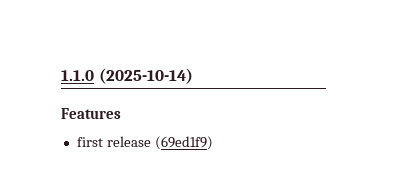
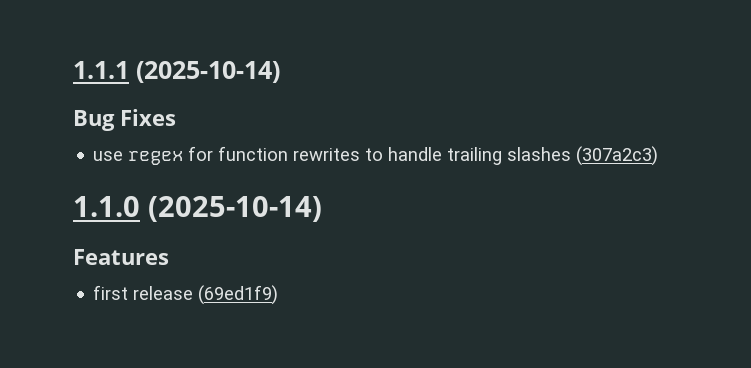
(61, 75) none -> [73,61,280,83] [73,109,176,131] [93,146,659,166] 1.1.1 (2025-10-14) // Bug Fixes // use regex for function rewrites to handle trailing slashes (307a2c3) //

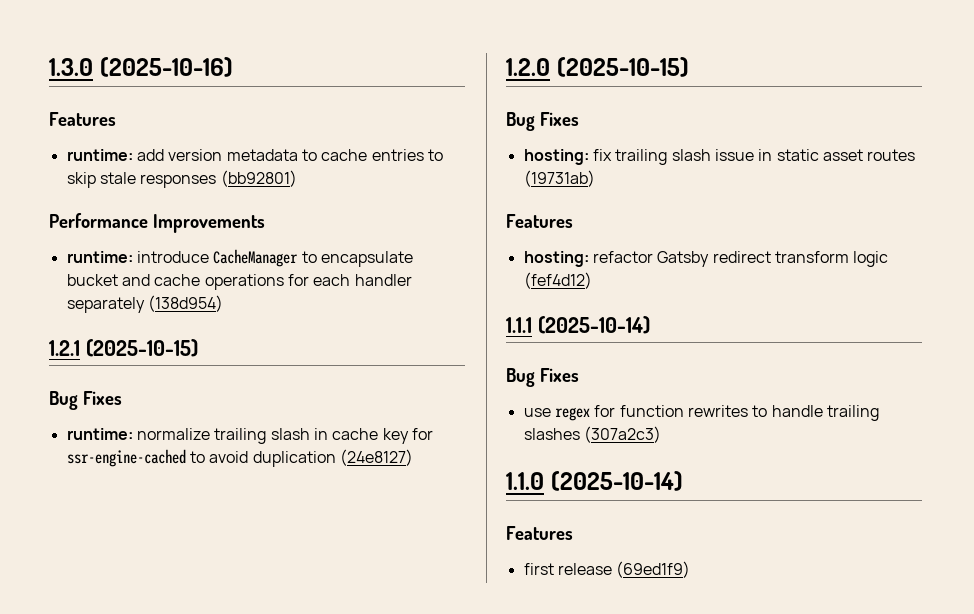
(73, 70) none -> [49,57,233,77] [49,112,116,126] [66,149,443,161] [66,170,297,188] [49,213,265,233] [66,249,413,267] [66,274,412,290] [66,295,223,313] [49,339,198,357] [49,391,122,410] [66,428,433,444] [66,449,413,467] [506,57,689,77] [506,112,579,131] [523,149,916,165] [523,170,595,187] [506,214,573,228] [523,251,889,267] [523,272,592,289] 1.3.0 (2025-10-16) // Features // runtime: add version metadata to cache entries to skip stale responses (bb92801) // Performance Improvements // runtime: introduce CacheManager to encapsulate bucket and cache operations for each handler separately (138d954) // 1.2.1 (2025-10-15) // Bug Fixes // runtime: normalize trailing slash in cache key for ssr-engine-cached to avoid duplication (24e8127) // 1.2.0 (2025-10-15) // Bug Fixes // hosting: fix trailing slash issue in static asset routes (19731ab) // Features // hosting: refactor Gatsby redirect transform logic (fef4d12) //

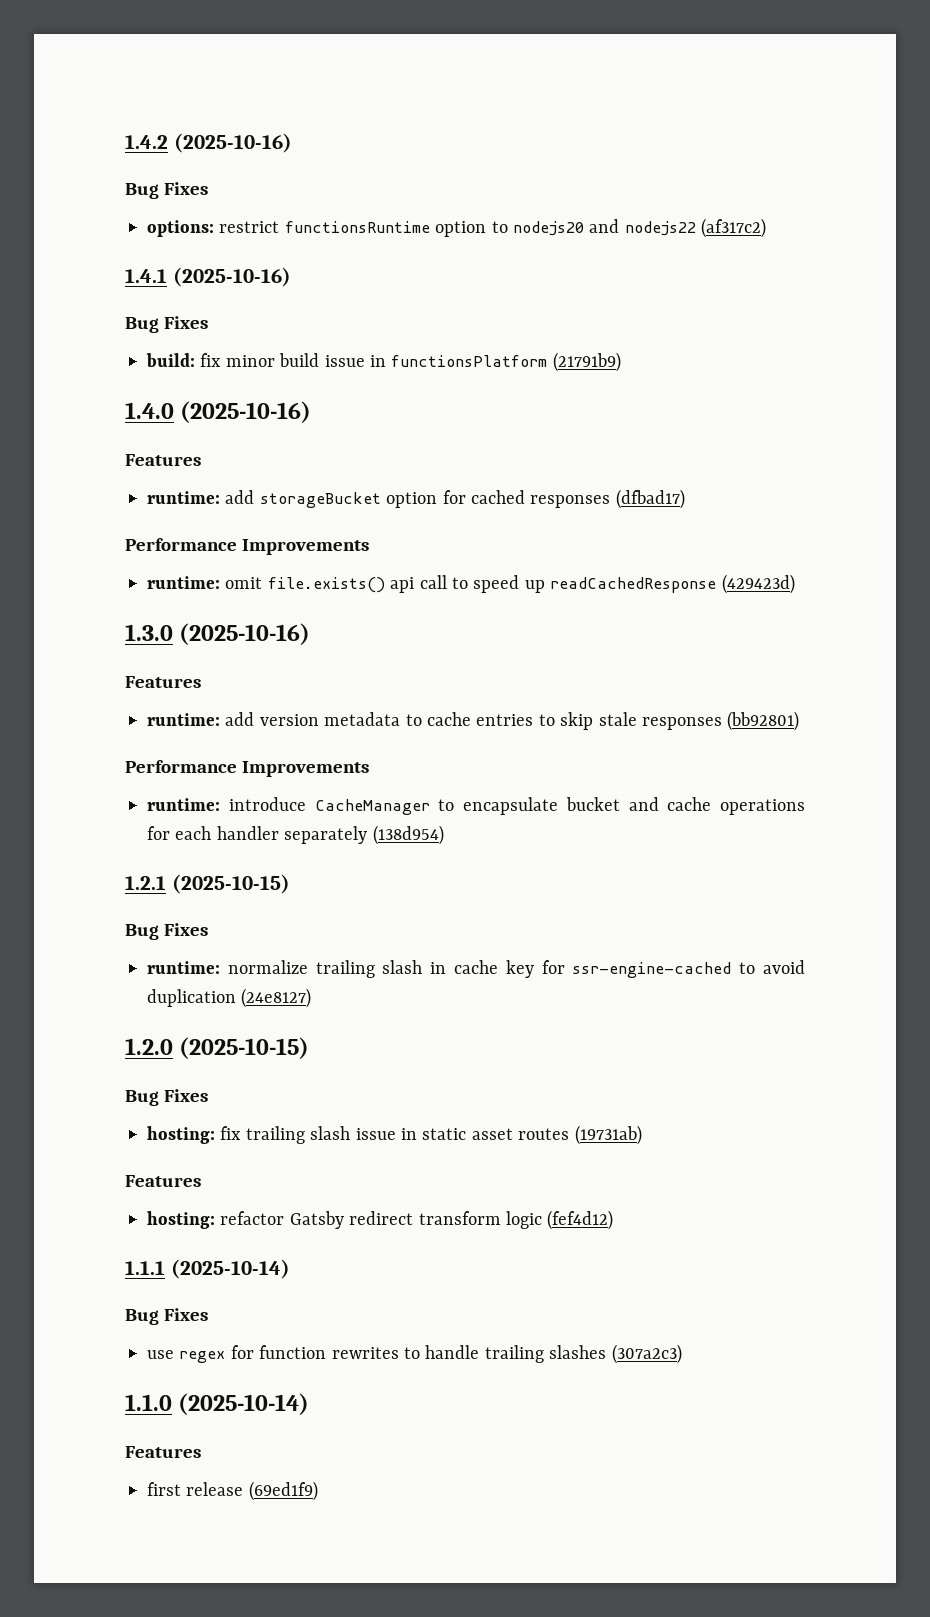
(49, 67) none -> [125,133,292,153] [125,182,209,199] [147,218,767,238] [125,267,291,287] [125,316,209,333] [146,352,621,372] [125,401,312,423] [125,454,201,466] [147,489,685,509] [125,538,370,555] [147,574,795,594] 1.4.2 (2025-10-16) // Bug Fixes // options: restrict functionsRuntime option to nodejs20 and nodejs22 (af317c2) // 1.4.1 (2025-10-16) // Bug Fixes // build: fix minor build issue in functionsPlatform (21791b9) // 1.4.0 (2025-10-16) // Features // runtime: add storageBucket option for cached responses (dfbad17) // Performance Improvements // runtime: omit file.exists() api call to speed up readCachedResponse (429423d) //

